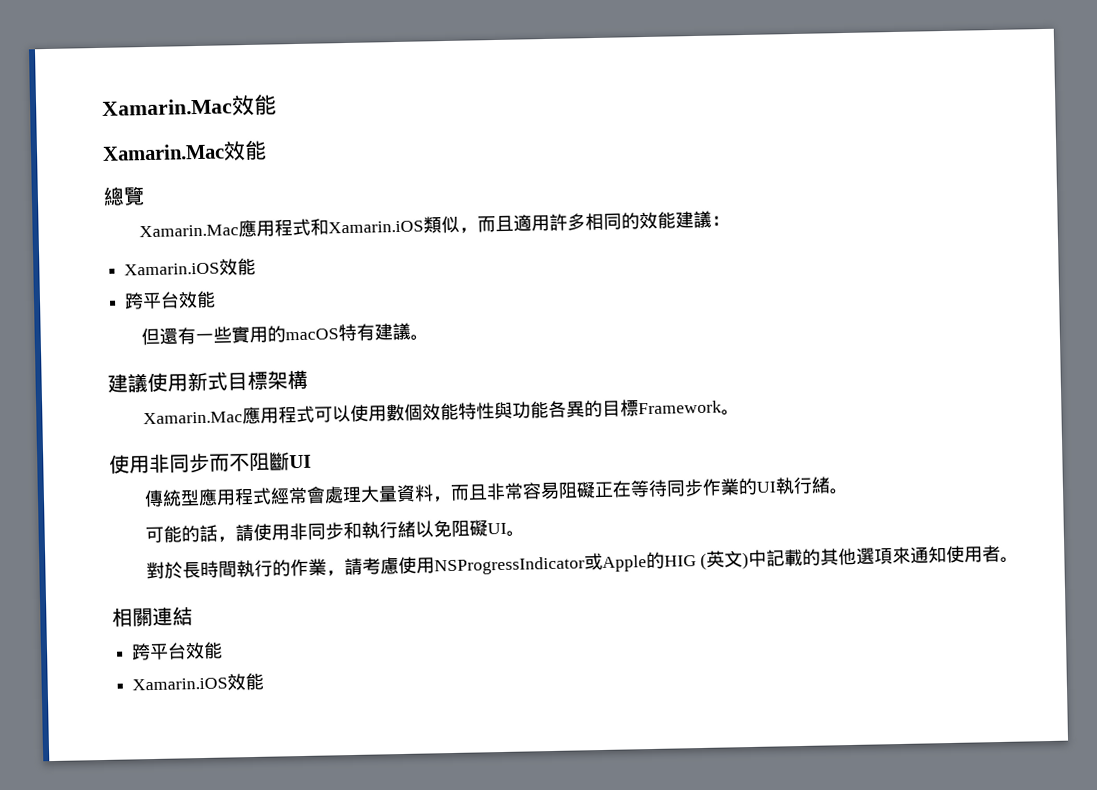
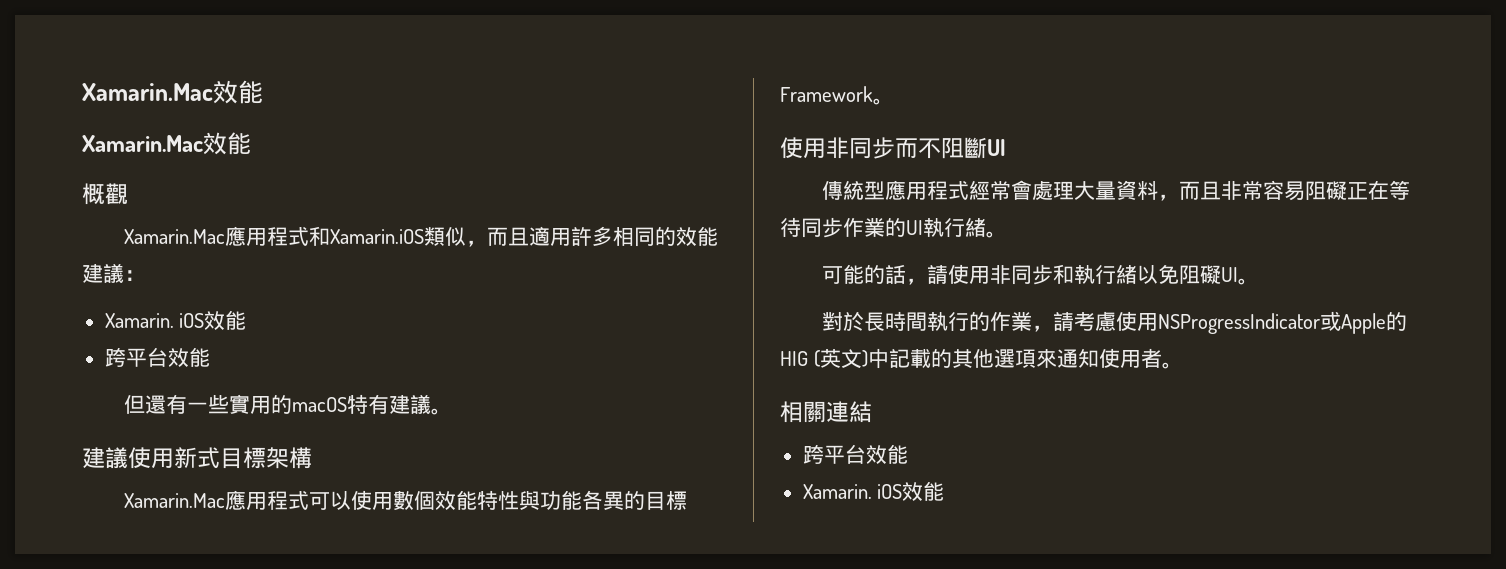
[103,186,145,206] 總覽 -> [82,183,128,205] 概觀
[124,262,221,276] Xamarin.iOS -> [104,313,205,328] Xamarin. iOS
[132,677,229,691] Xamarin.iOS -> [802,484,903,499] Xamarin. iOS

